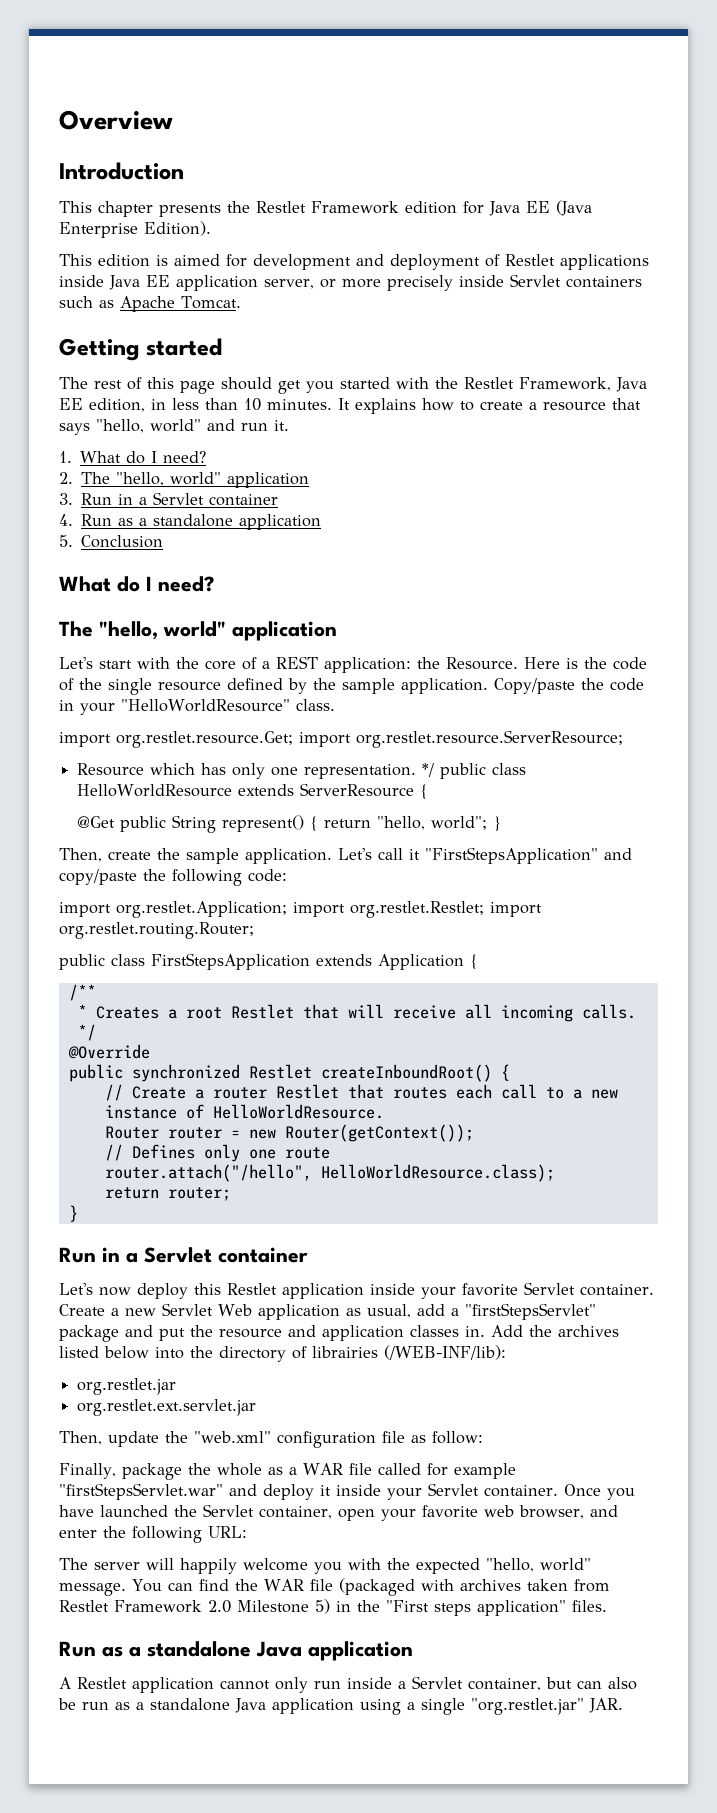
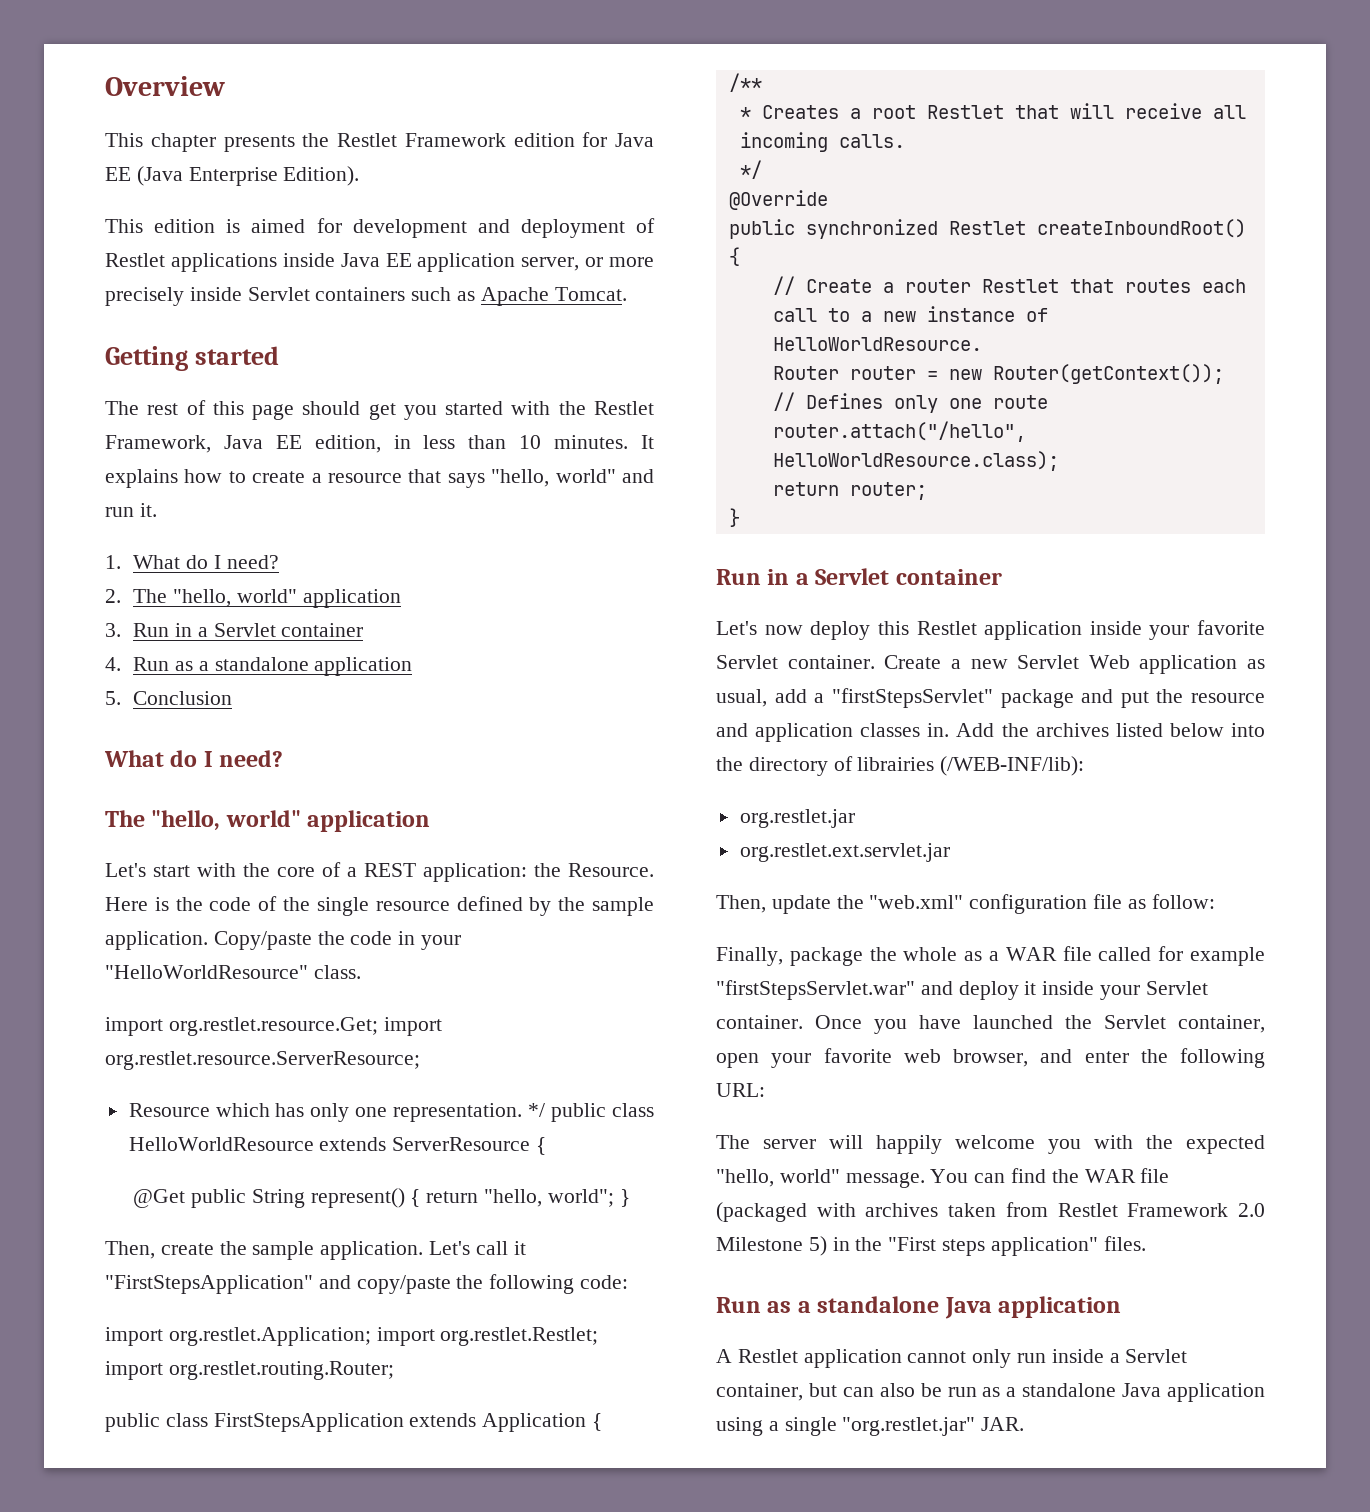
[59,162,184,180] // Introduction -> (225, 86) none

